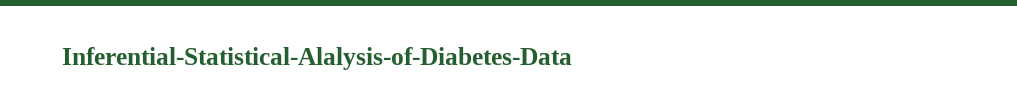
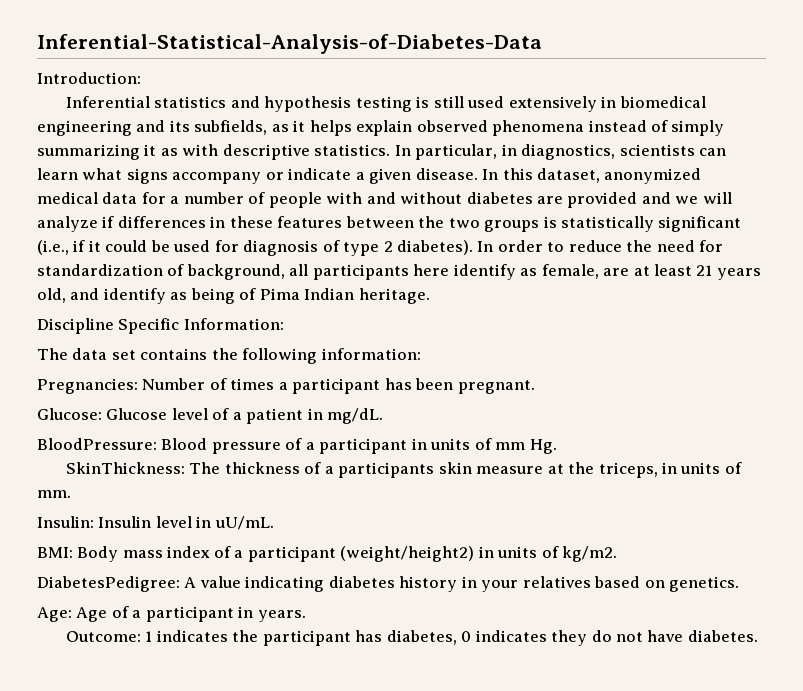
[62,47,572,70] Inferential-Statistical-Alalysis-of-Diabetes-Data -> [37,34,542,54] [37,72,141,84] [66,96,706,112] [37,120,725,136] [37,144,727,160] [37,168,702,184] [37,192,732,208] [37,216,742,232] [37,240,724,256] [37,264,761,280] [37,288,430,304] [37,318,284,334] [37,348,421,364] [37,378,535,394] [37,408,384,424] [37,438,557,454] [66,462,742,478] [37,490,71,498] [37,516,274,530] [37,546,618,562] [37,576,740,592] [37,606,306,622] [66,630,758,646] Inferential-Statistical-Analysis-of-Diabetes-Data // Introduction: // Inferential statistics and hypothesis testing is still used extensively in biomedical engineering and its subfields, as it helps explain observed phenomena instead of simply summarizing it as with descriptive statistics. In particular, in diagnostics, scientists can learn what signs accompany or indicate a given disease. In this dataset, anonymized medical data for a number of people with and without diabetes are provided and we will analyze if differences in these features between the two groups is statistically significant (i.e., if it could be used for diagnosis of type 2 diabetes). In order to reduce the need for standardization of background, all participants here identify as female, are at least 21 years old, and identify as being of Pima Indian heritage. // Discipline Specific Information: // The data set contains the following information: // Pregnancies: Number of times a participant has been pregnant. // Glucose: Glucose level of a patient in mg/dL. // BloodPressure: Blood pressure of a participant in units of mm Hg. // SkinThickness: The thickness of a participants skin measure at the triceps, in units of mm. // Insulin: Insulin level in uU/mL. // BMI: Body mass index of a participant (weight/height2) in units of kg/m2. // DiabetesPedigree: A value indicating diabetes history in your relatives based on genetics. // Age: Age of a participant in years. // Outcome: 1 indicates the participant has diabetes, 0 indicates they do not have diabetes.

